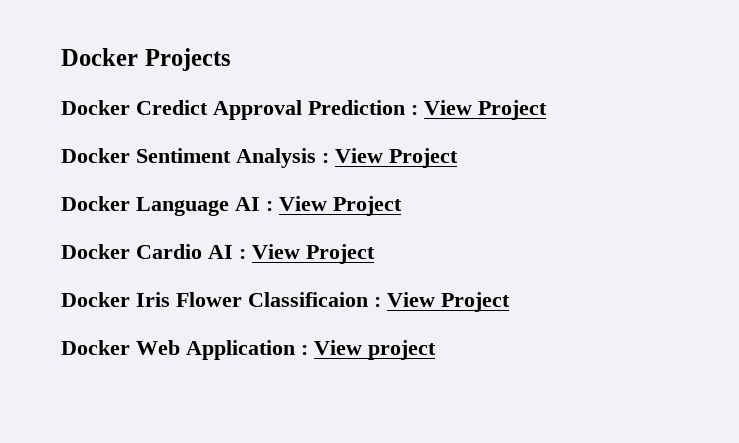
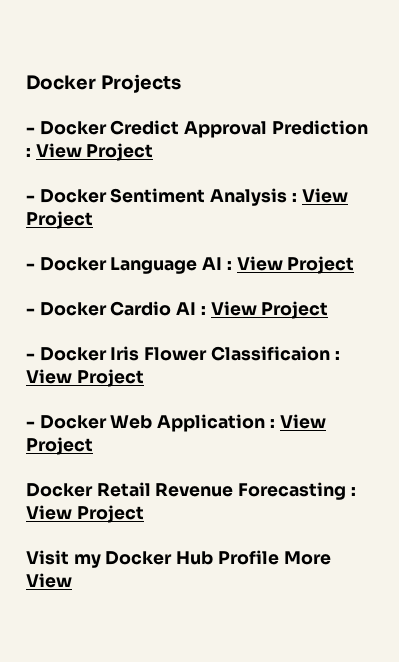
(231, 59) none -> [26,127,35,134] -
(547, 110) none -> [26,195,35,202] -
(458, 158) none -> [26,263,35,270] -
(402, 206) none -> [26,308,35,315] -
(375, 254) none -> [26,353,35,360] -
(510, 302) none -> [26,421,35,428] -
[368,340,436,360] project -> [26,437,93,455] [26,482,356,500] [26,505,144,523] [26,550,331,568] [26,573,72,588] Project // Docker Retail Revenue Forecasting : View Project // Visit my Docker Hub Profile More View

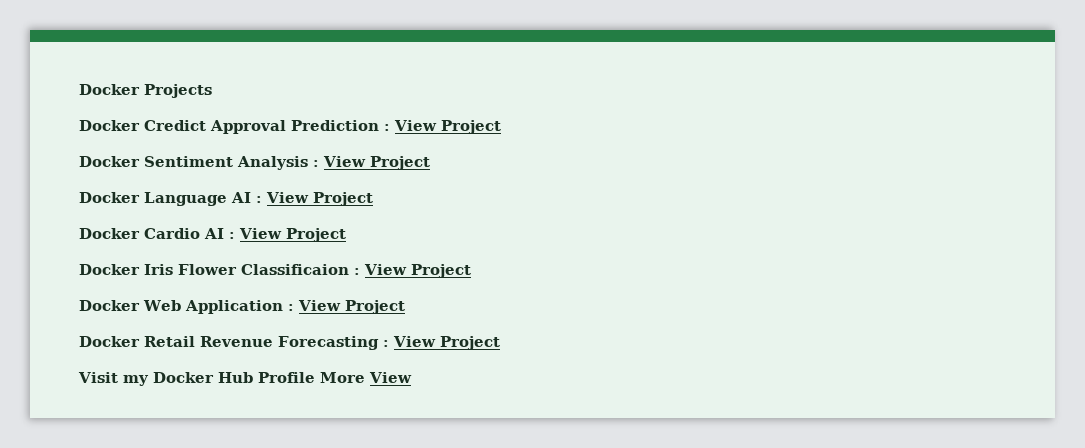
[26,127,35,134] - -> (212, 91) none
[26,195,35,202] - -> (501, 127) none
[26,263,35,270] - -> (430, 163) none
[26,308,35,315] - -> (373, 199) none
[26,353,35,360] - -> (346, 235) none
[26,421,35,428] - -> (471, 271) none

